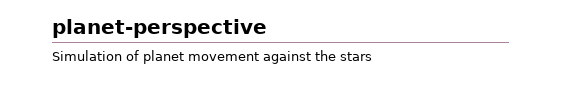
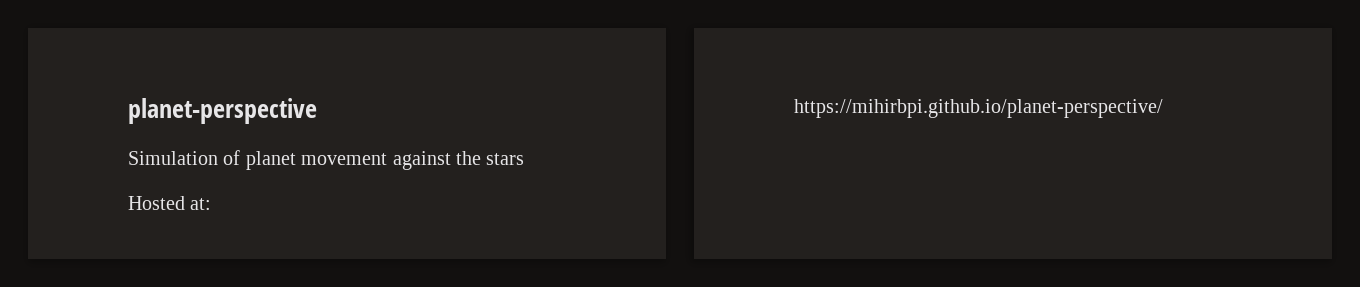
(372, 56) none -> [128,196,212,210] [794,99,1163,118] // Hosted at: https://mihirbpi.github.io/planet-perspective/

